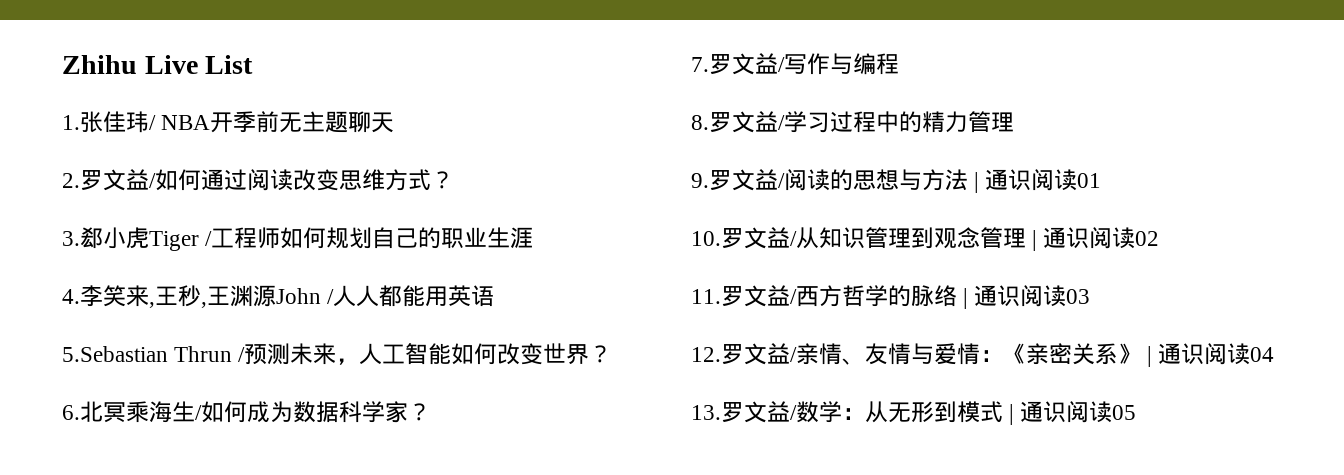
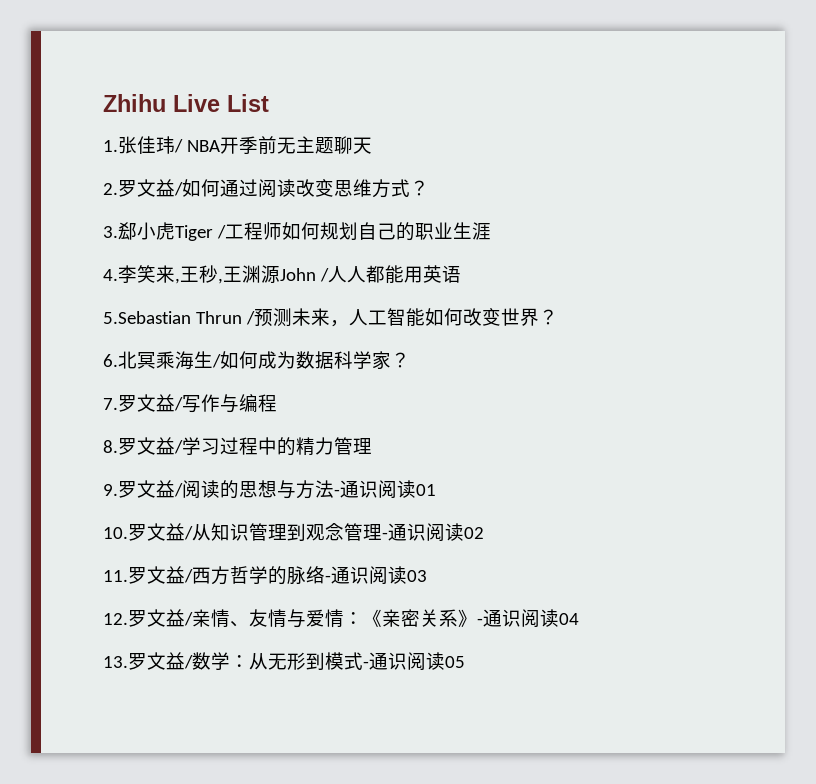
[974,172,980,193] | -> [334,489,340,496] -
[1032,230,1038,251] | -> [382,532,388,539] -
[963,288,969,309] | -> [325,575,331,582] -
[1147,346,1153,367] | -> [477,618,483,625] -
[1009,404,1015,425] | -> [363,661,369,668] -

